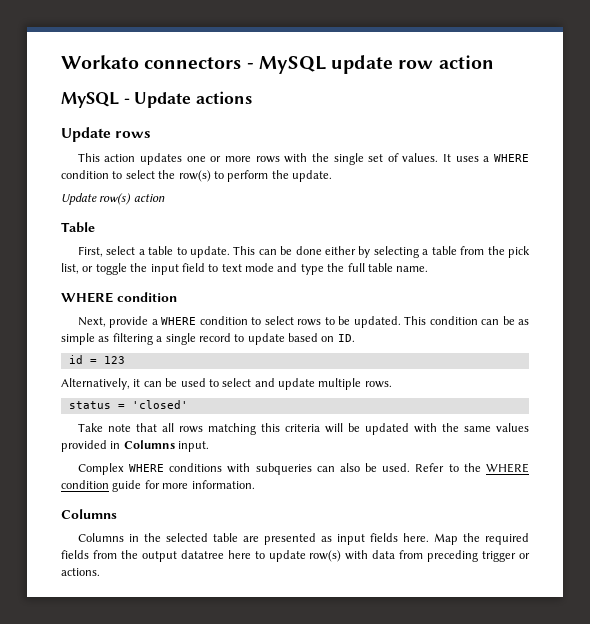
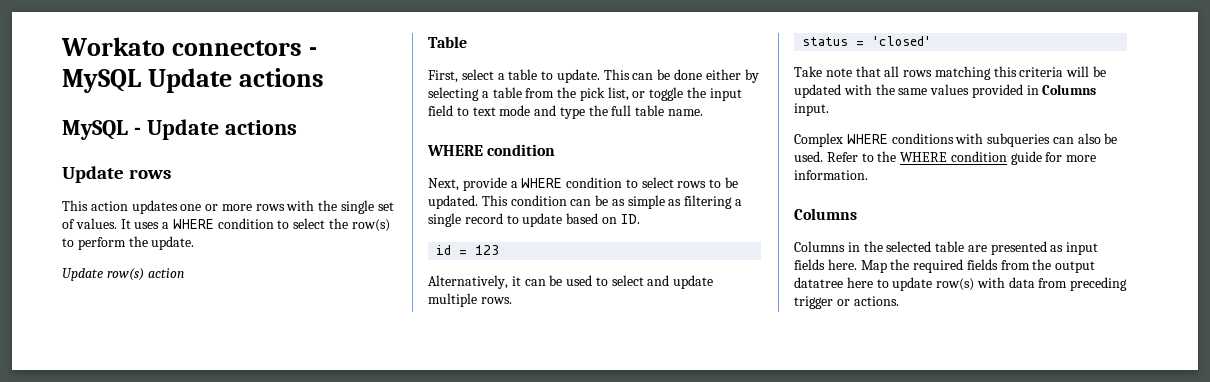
[331,55,494,74] update row action -> [147,68,324,93] Update actions

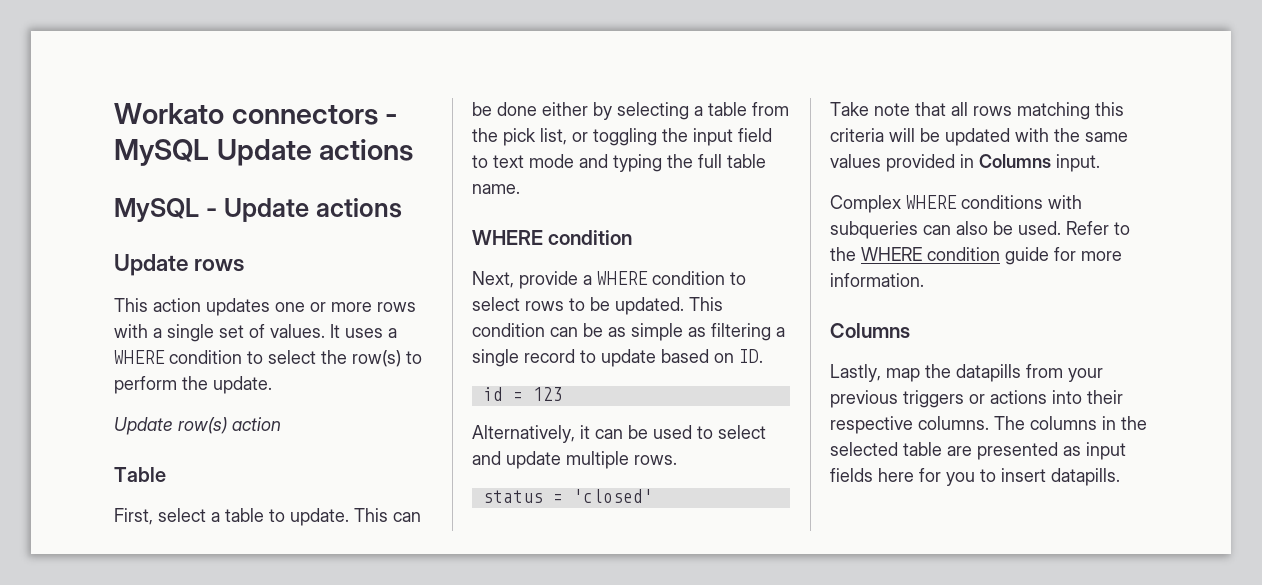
[318,200,338,211] the -> [153,328,162,338] a
[649,87,684,101] toggle -> [593,128,657,146] toggling
[559,107,585,119] type -> [613,154,662,172] typing
[794,241,845,252] Columns -> [830,364,1103,382] [830,390,1123,408] [830,416,1097,434] Lastly, map the datapills from your previous triggers or actions into their respective columns. The columns
[827,259,1096,273] [794,277,1128,291] [794,296,899,309] here. Map the required fields from the output datatree here to update row(s) with data from preceding trigger or actions. -> [878,468,1120,486] here for you to insert datapills.

